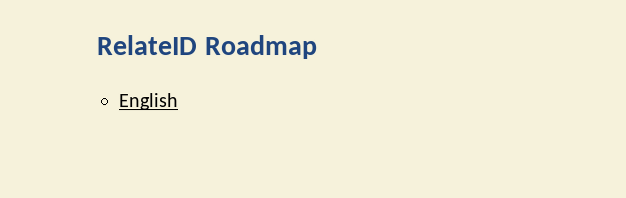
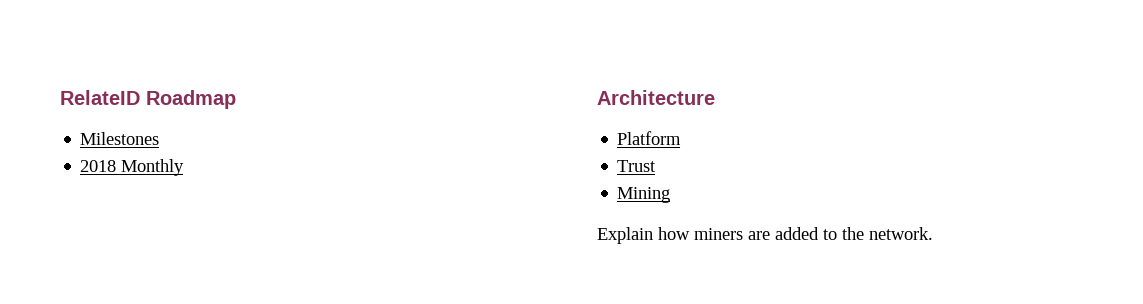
[118,93,179,111] English -> [80,132,160,145] [80,159,185,176] [597,90,715,105] [617,131,682,145] [617,160,657,172] [617,187,671,203] [597,227,933,244] Milestones // 2018 Monthly // Architecture // Platform // Trust // Mining // Explain how miners are added to the network.

